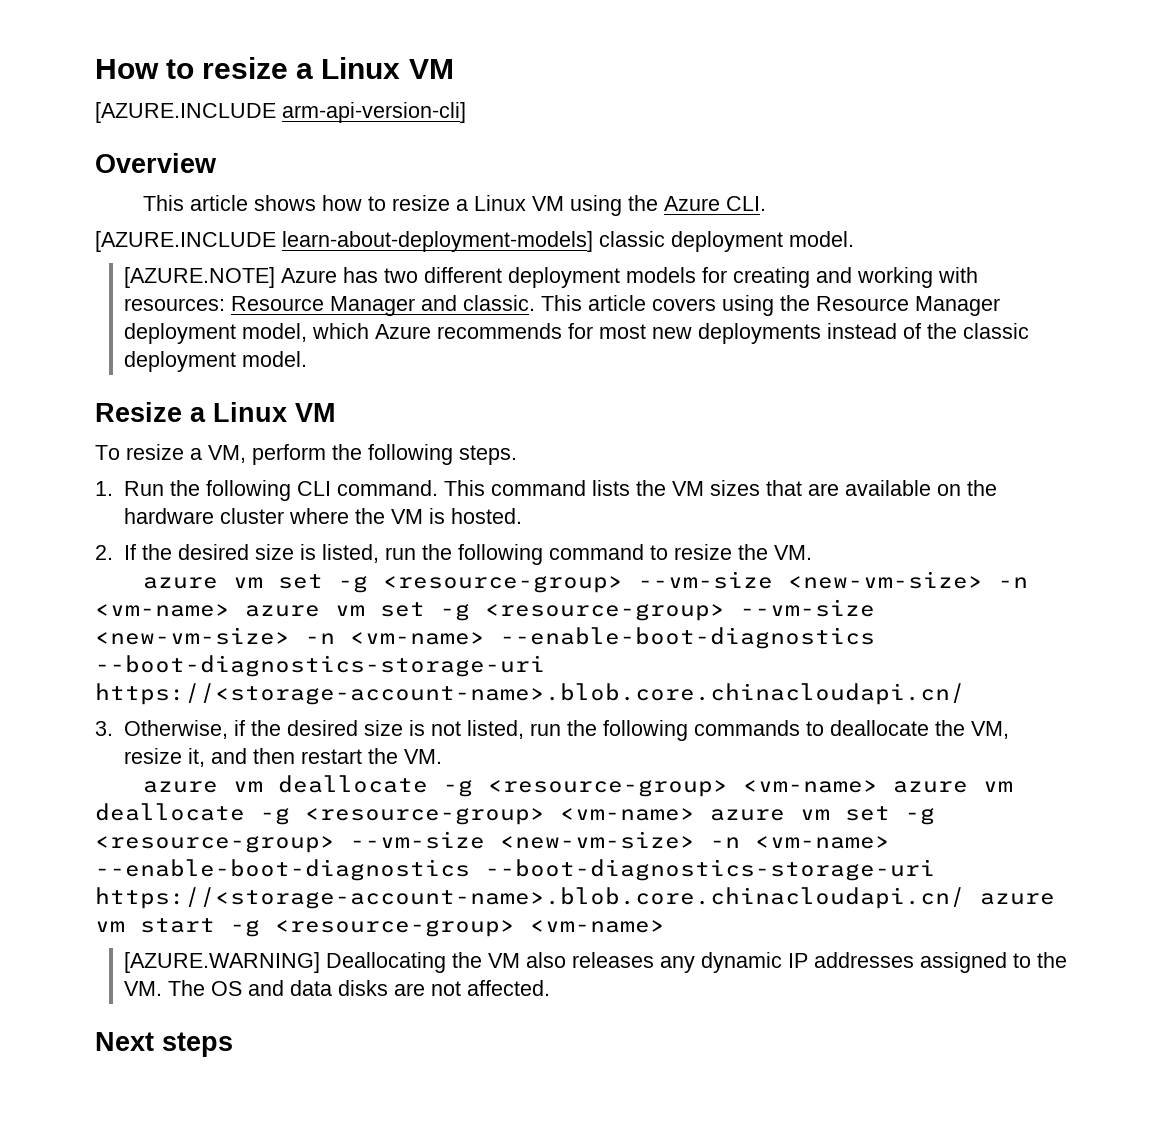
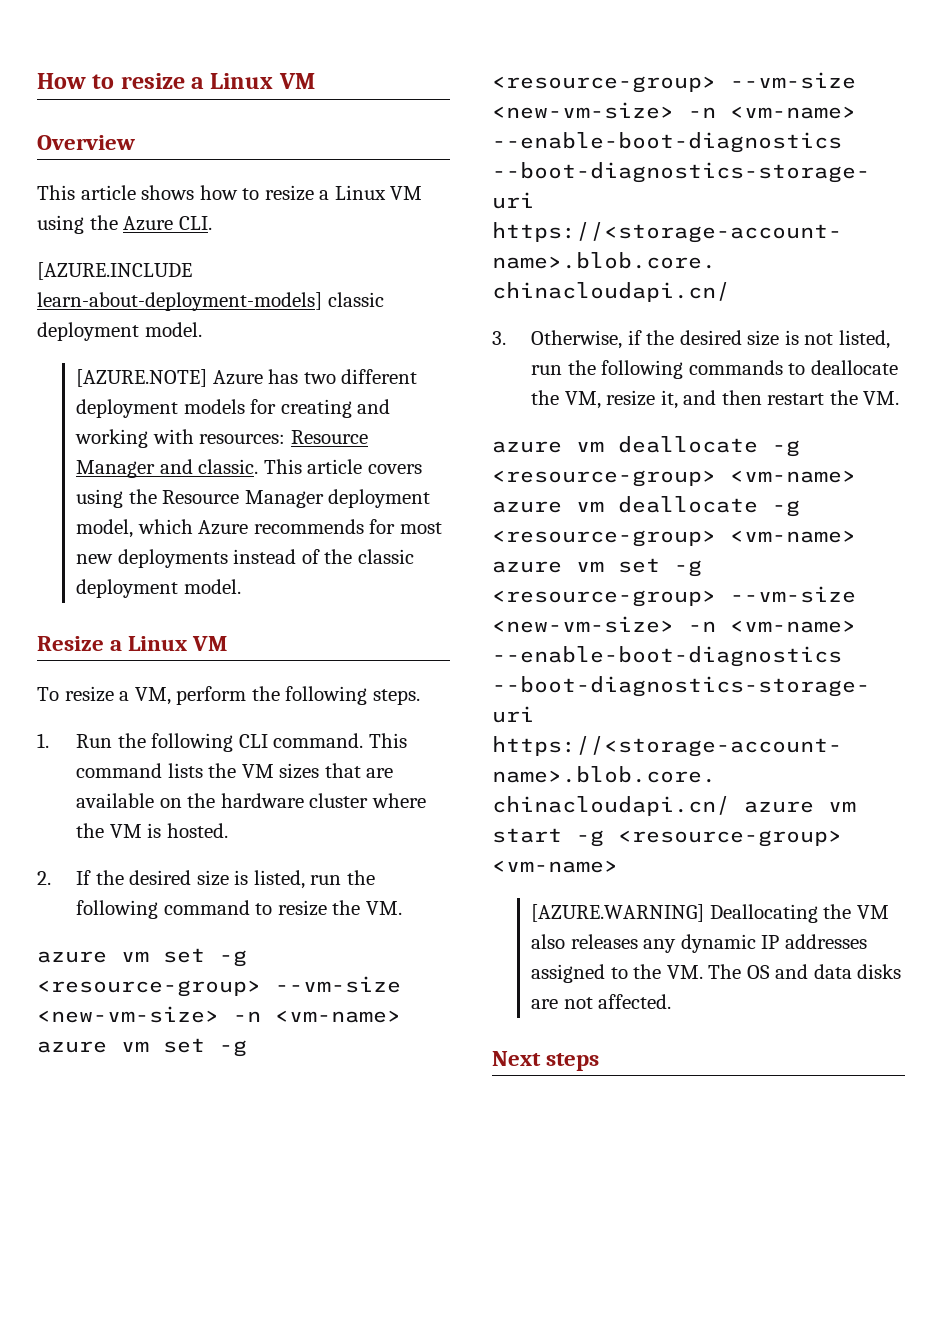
[95,102,466,123] // [AZURE.INCLUDE arm-api-version-cli] -> (315, 81) none

